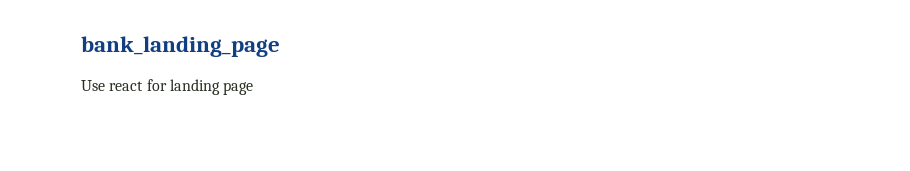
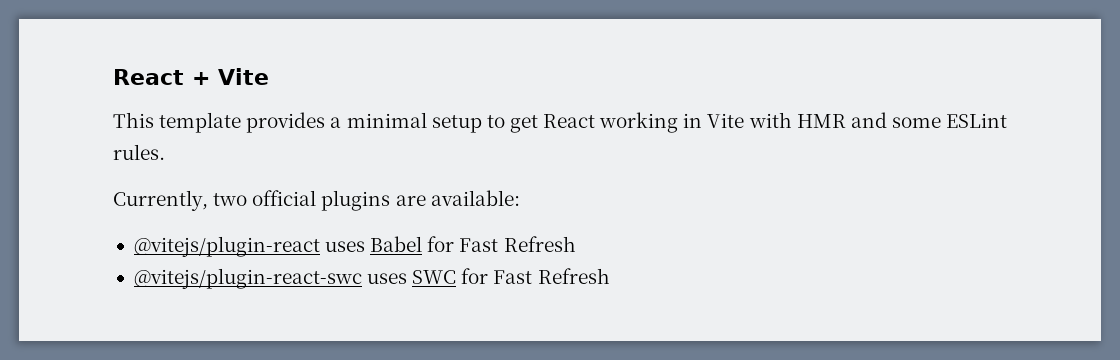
[81,36,280,57] [81,79,254,95] bank_landing_page // Use react for landing page -> [113,68,269,85] [113,112,1008,133] [113,144,165,160] [113,190,520,211] [133,236,576,257] [133,268,610,289] React + Vite // This template provides a minimal setup to get React working in Vite with HMR and some ESLint rules. // Currently, two official plugins are available: // @vitejs/plugin-react uses Babel for Fast Refresh // @vitejs/plugin-react-swc uses SWC for Fast Refresh

